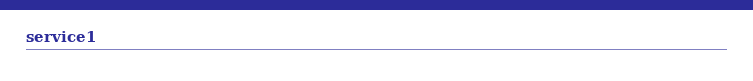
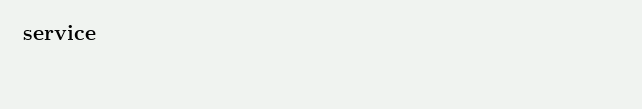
[26,31,96,42] service1 -> [23,25,96,40] service

